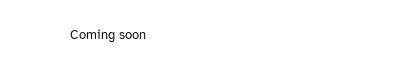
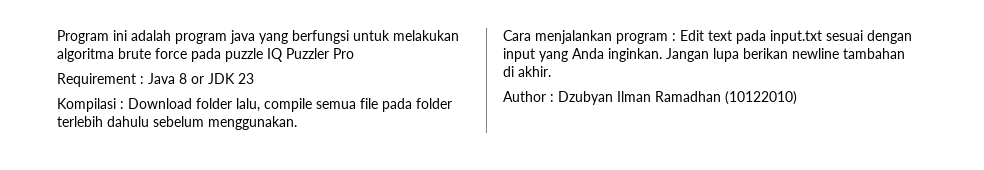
[70,29,146,43] Coming soon -> [57,30,459,44] [57,48,354,62] [57,73,254,87] [57,98,452,112] [57,116,297,130] [503,30,912,44] [503,48,905,62] [503,66,551,77] [503,91,797,105] Program ini adalah program java yang berfungsi untuk melakukan algoritma brute force pada puzzle IQ Puzzler Pro // Requirement : Java 8 or JDK 23 // Kompilasi : Download folder lalu, compile semua file pada folder terlebih dahulu sebelum menggunakan. // Cara menjalankan program : Edit text pada input.txt sesuai dengan input yang Anda inginkan. Jangan lupa berikan newline tambahan di akhir. // Author : Dzubyan Ilman Ramadhan (10122010)

